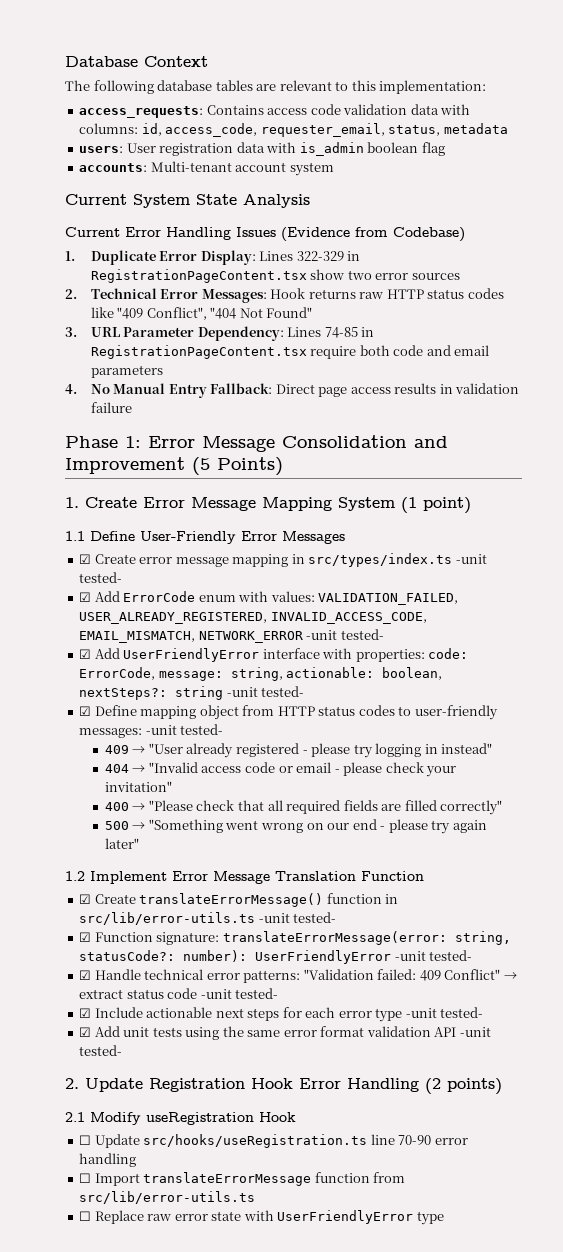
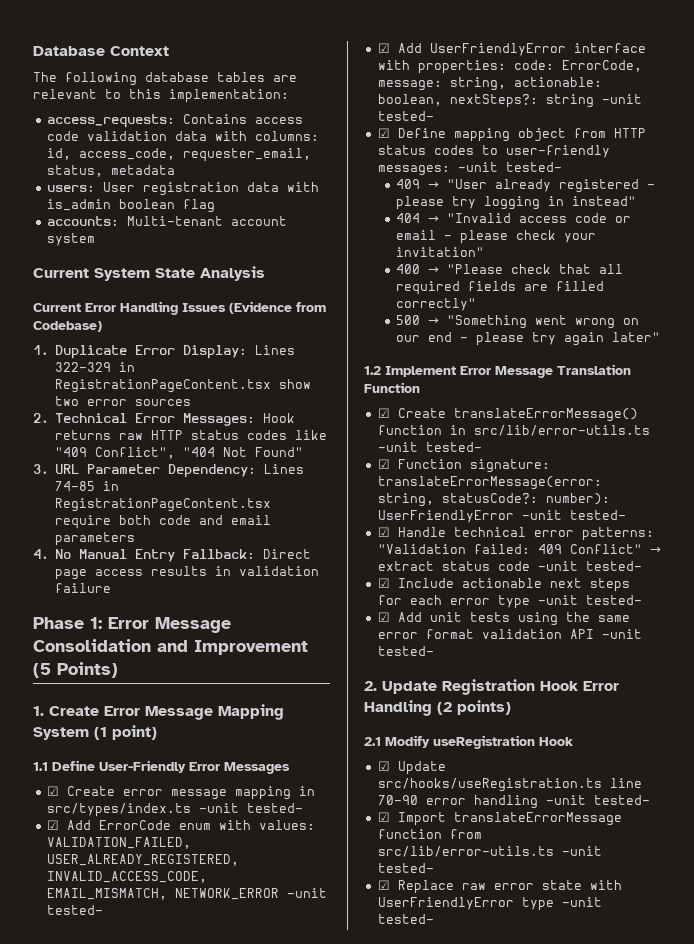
[79,1135,92,1145] ☐ -> [377,761,390,771] ☑
[79,1173,92,1183] // ☐ -> [545,795,650,805] [377,812,390,822] -unit tested- // ☑
[79,1211,92,1221] // ☐ -> [561,846,602,856] [377,863,434,873] [377,880,390,890] -unit tested- // ☑
(444, 1218) none -> [561,897,602,907] [377,914,434,924] -unit tested-

